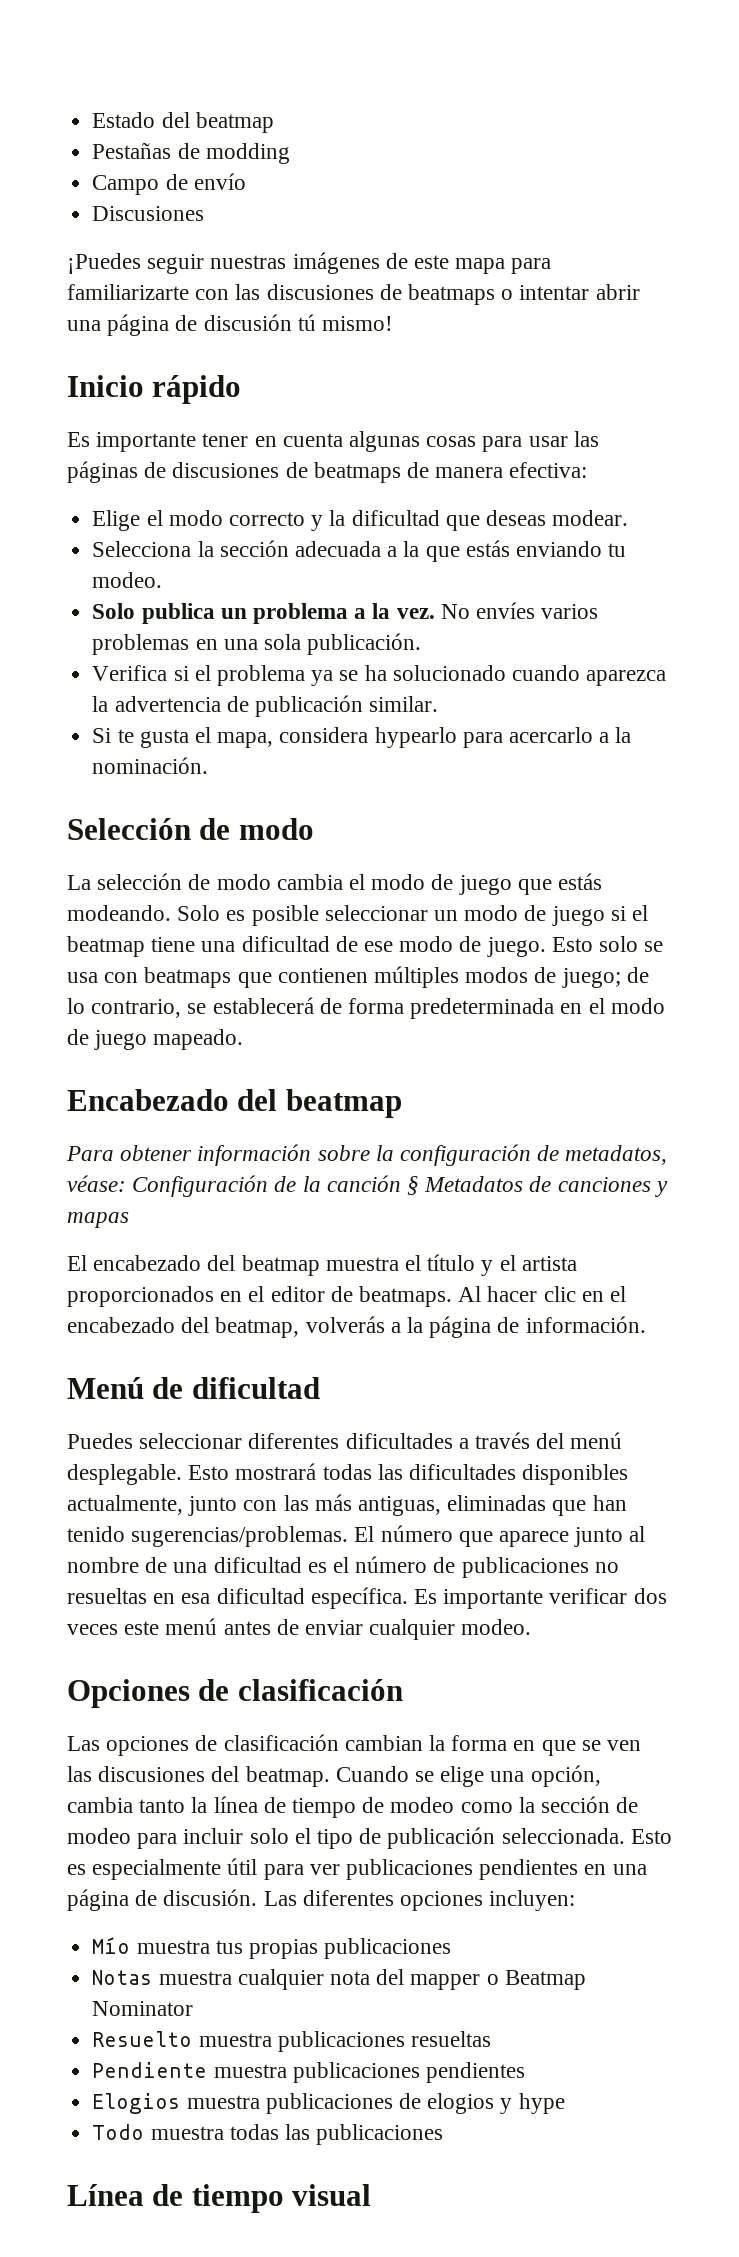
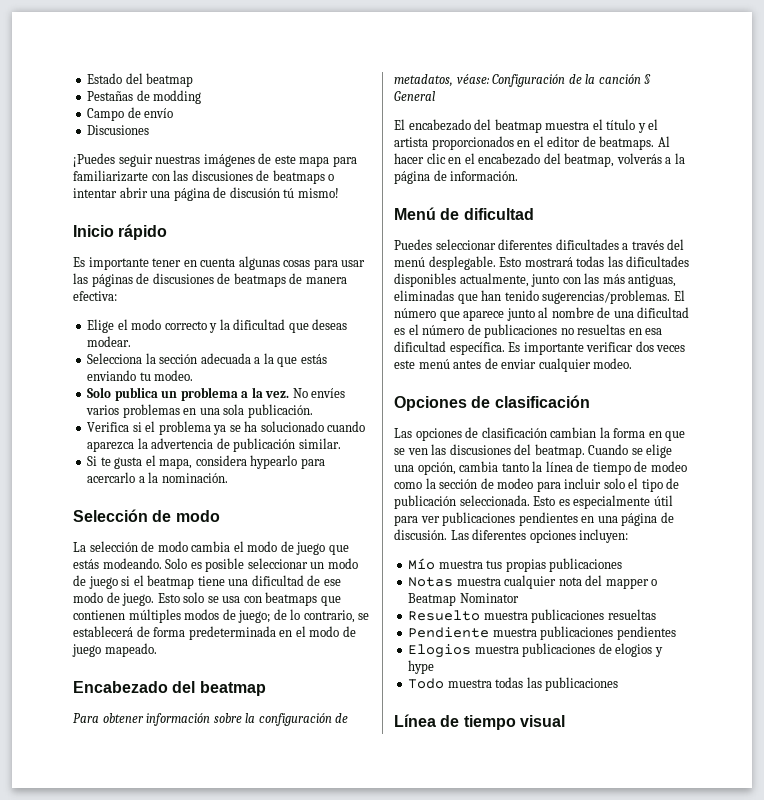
[424,1176,668,1197] [67,1212,129,1228] Metadatos de canciones y mapas -> [394,91,435,101] General

